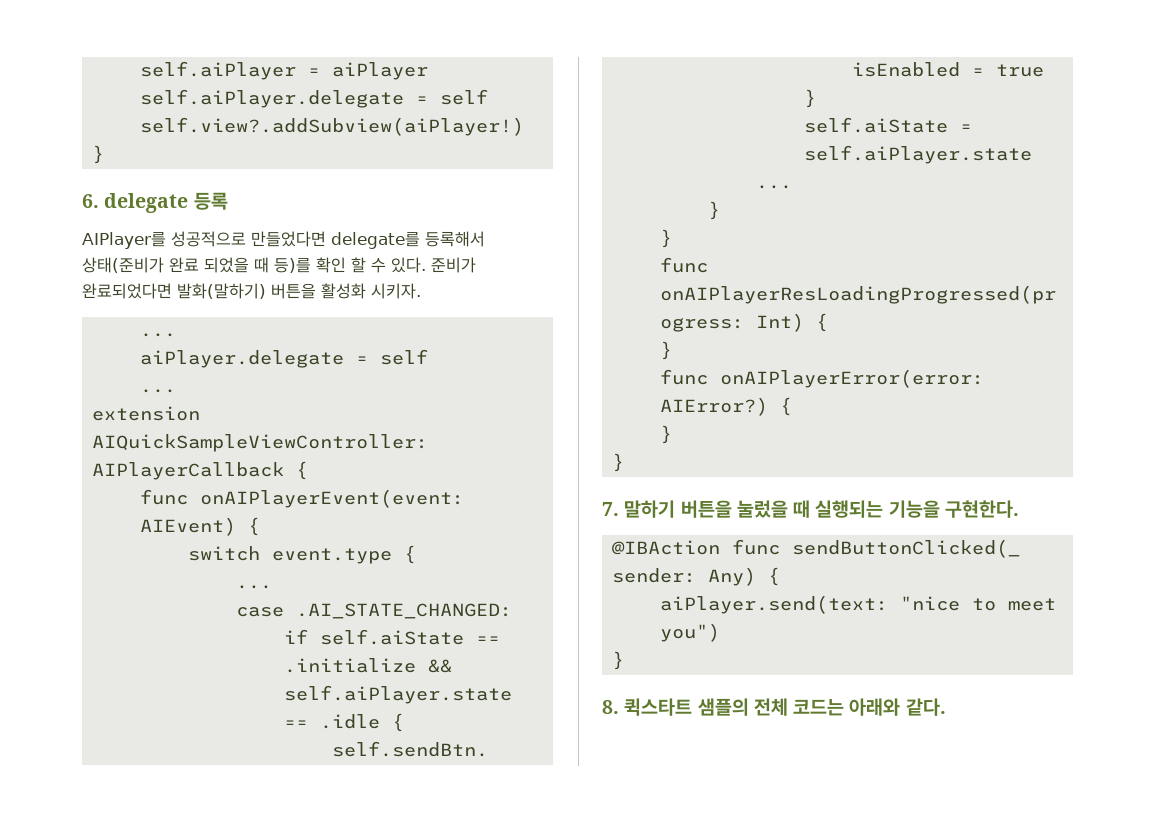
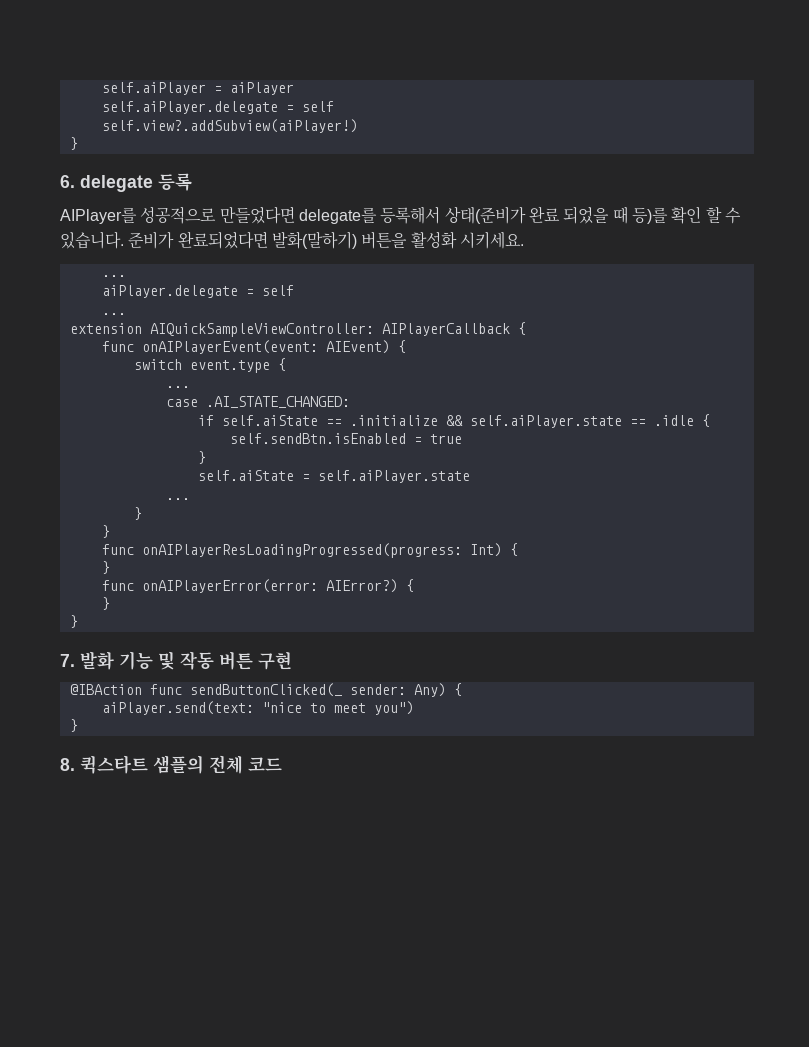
[391,257,426,273] 있다. -> [60,231,124,249] 있습니다.
[371,283,421,299] 시키자. -> [459,231,524,249] 시키세요.
[624,500,1019,518] 말하기 버튼을 눌렀을 때 실행되는 기능을 구현한다. -> [80,651,292,670] 발화 기능 및 작동 버튼 구현
[793,698,946,716] 코드는 아래와 같다. -> [248,757,282,771] 코드

